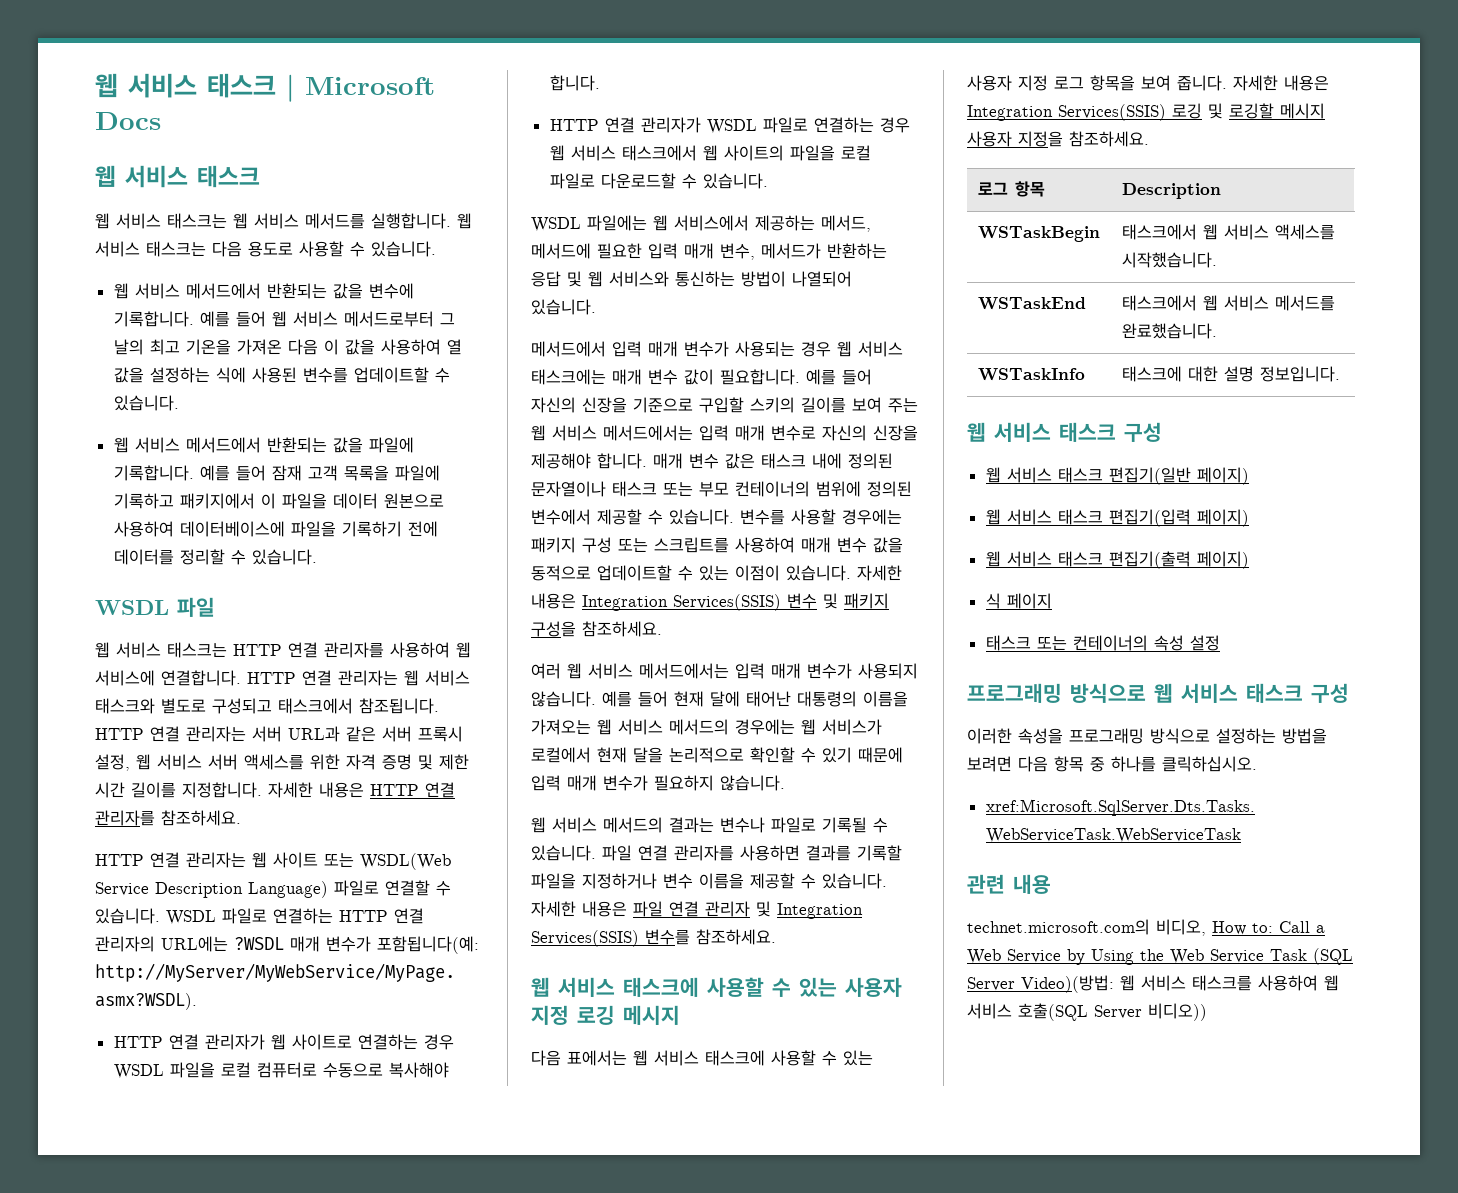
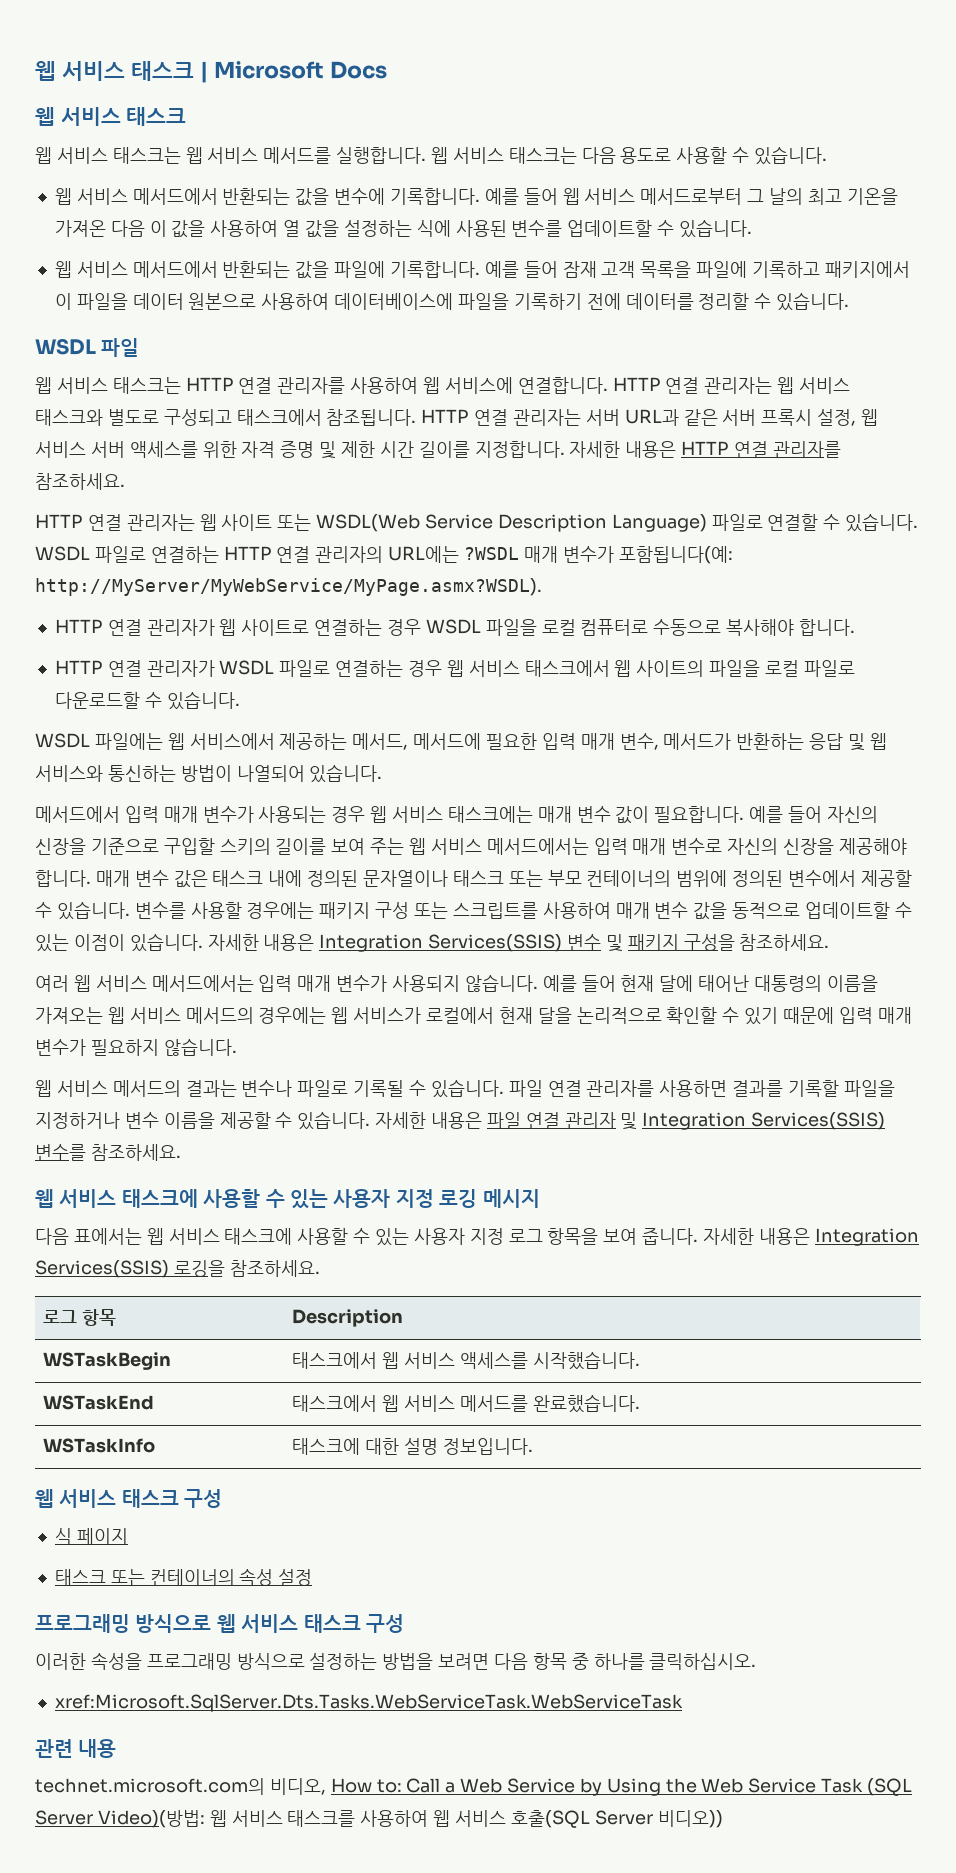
[1172,103,1325,119] [967,131,1063,147] 로깅 및 로깅할 메시지 사용자 지정을 -> [173,1260,225,1277] 로깅을
[985,467,1249,485] [985,509,1249,527] [985,551,1249,569] // 웹 서비스 태스크 편집기(일반 페이지) // 웹 서비스 태스크 편집기(입력 페이지) // 웹 서비스 태스크 편집기(출력 페이지) -> (223, 1498) none

